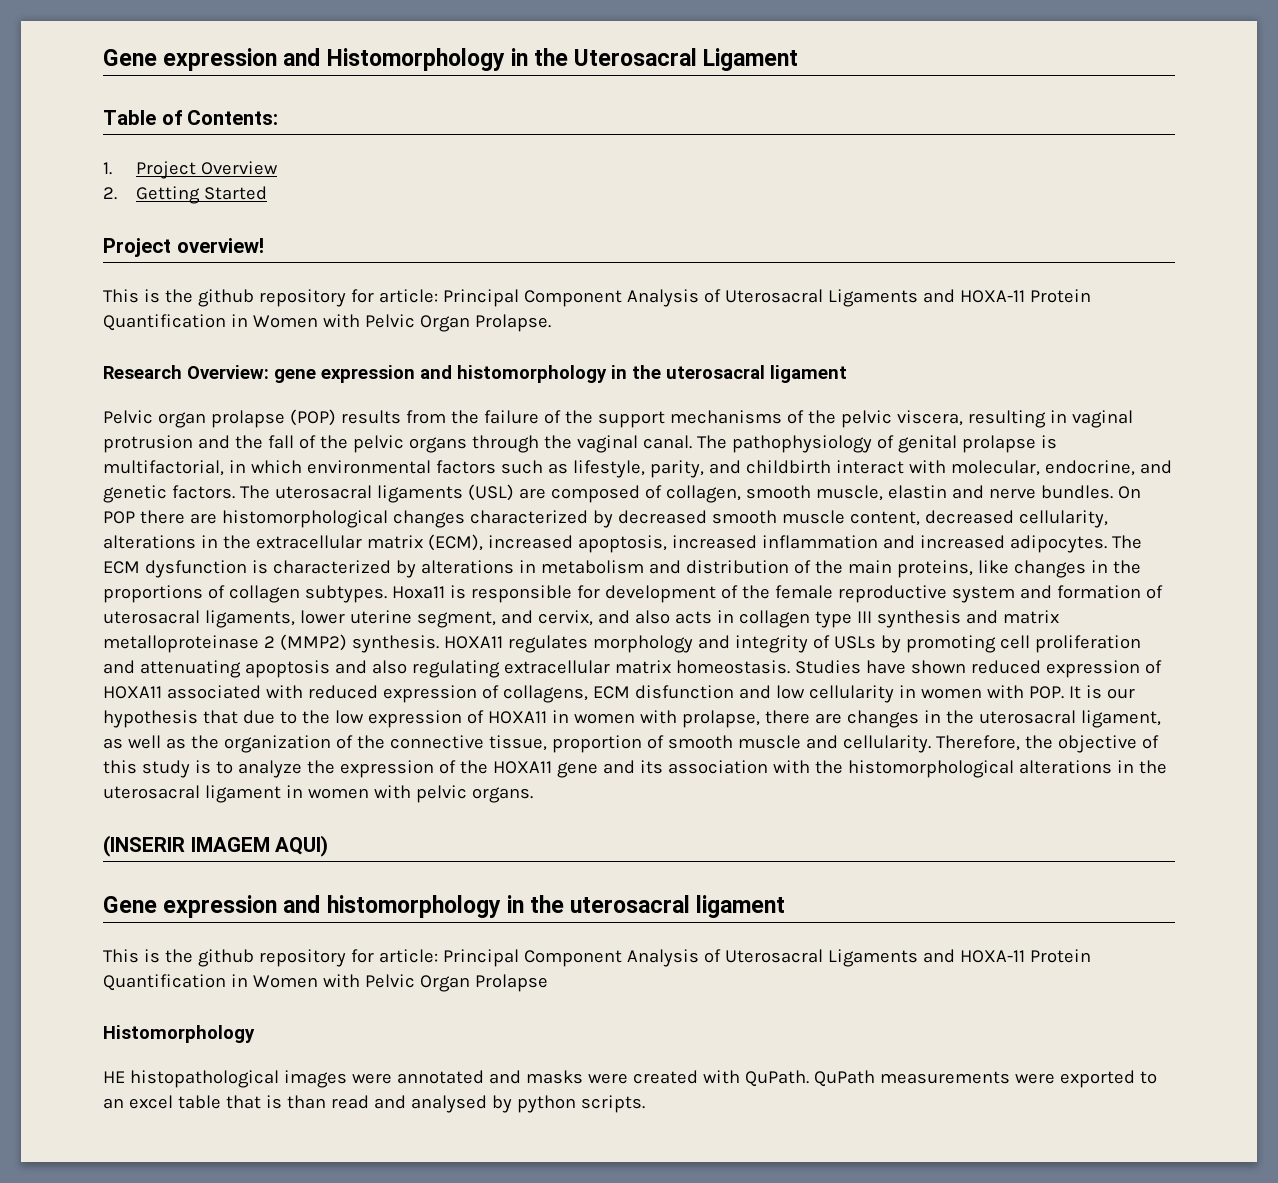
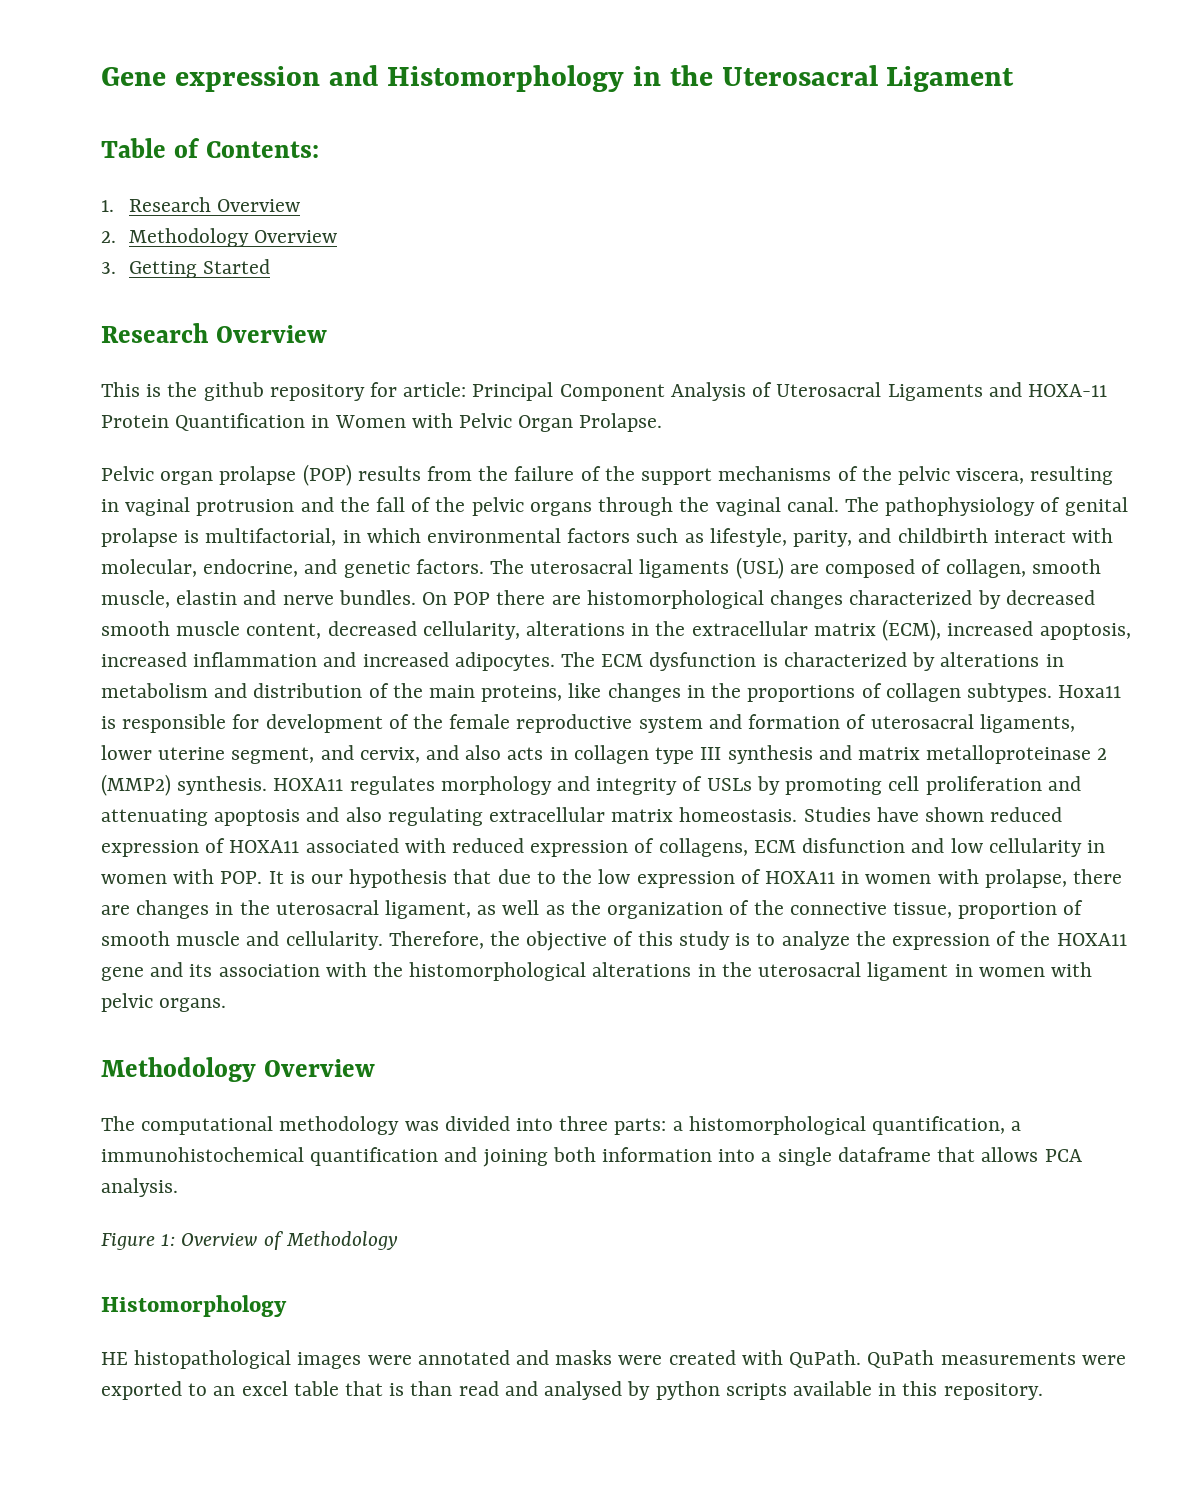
[135,161,278,179] [103,187,117,200] Project Overview // 2. -> [128,197,301,212] [101,228,338,247] [101,262,116,274] Research Overview // 2. Methodology Overview // 3.
[103,238,264,257] Project overview! -> [101,323,327,343] Research Overview
[103,365,847,383] // Research Overview: gene expression and histomorphology in the uterosacral ligament -> (663, 422) none
[103,835,329,857] [103,895,786,918] [103,949,1091,967] [103,974,548,992] (INSERIR IMAGEM AQUI) // Gene expression and histomorphology in the uterosacral ligament // This is the github repository for article: Principal Component Analysis of Uterosacral Ligaments and HOXA-11 Protein Quantification in Women with Pelvic Organ Prolapse -> [101,1057,375,1082] [101,1116,1022,1135] [101,1147,1082,1167] [101,1178,178,1197] [101,1231,398,1250] Methodology Overview // The computational methodology was divided into three parts: a histomorphological quantification, a immunohistochemical quantification and joining both information into a single dataframe that allows PCA analysis. // Figure 1: Overview of Methodology
[580,1095,645,1113] scripts. -> [725,1381,1043,1400] scripts available in this repository.

